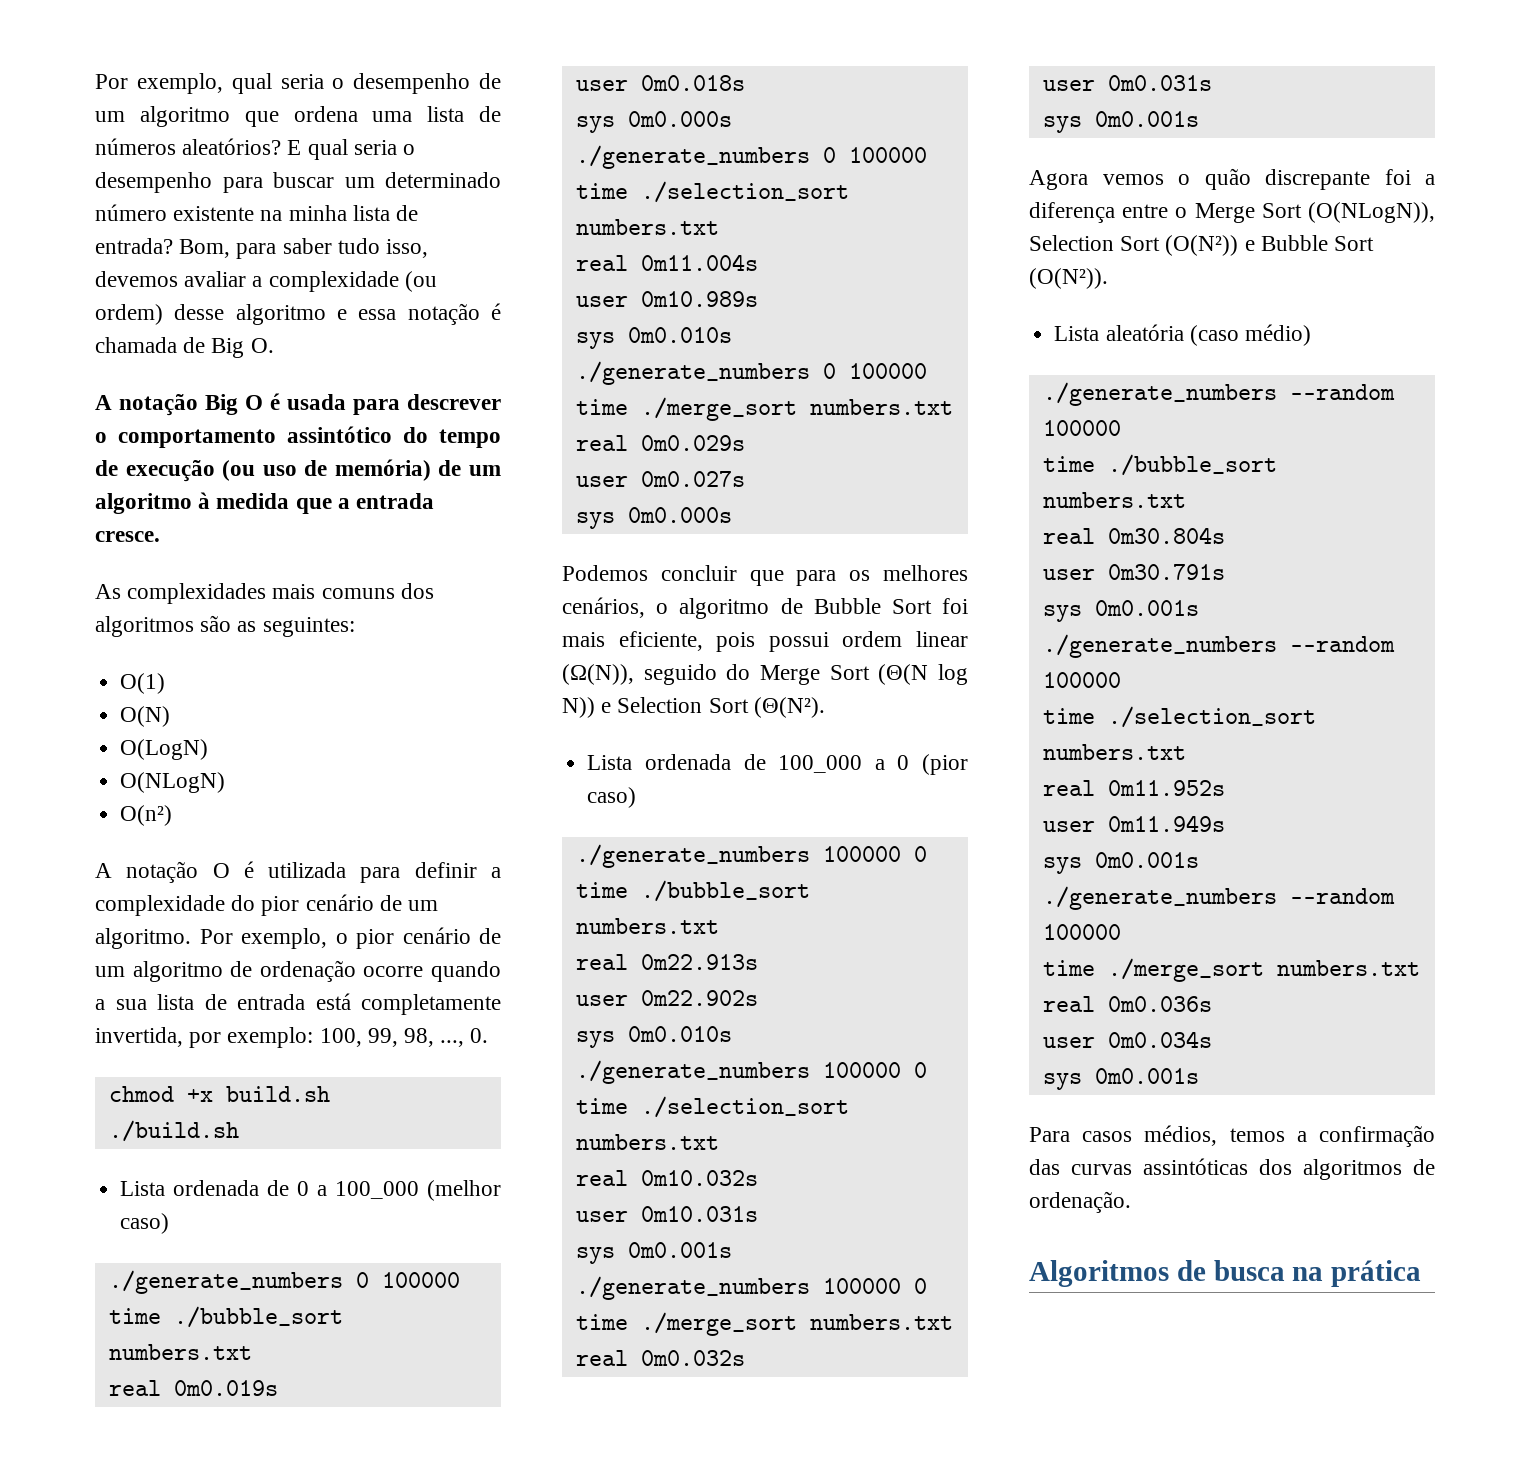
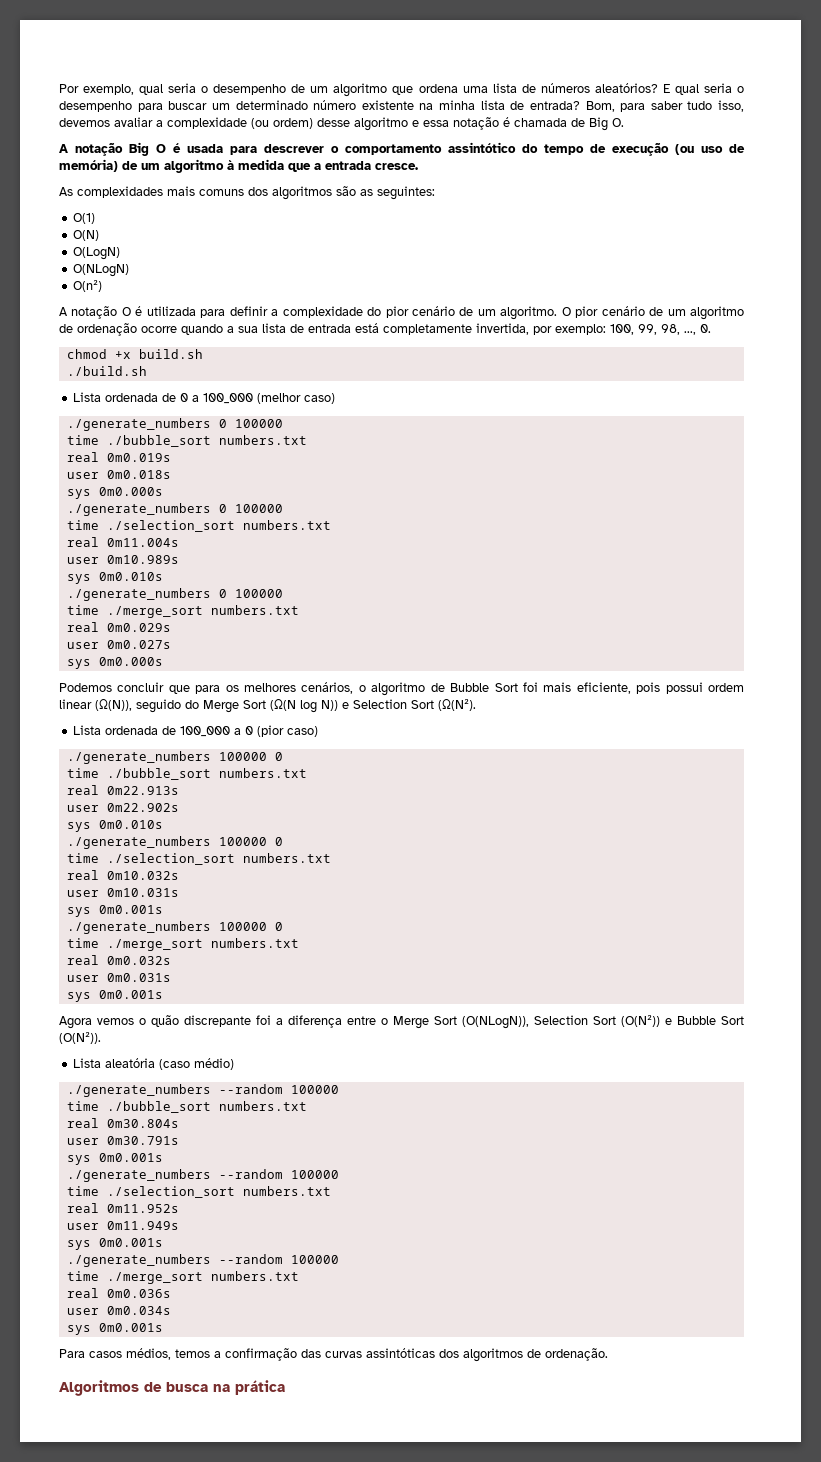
[199,928,348,949] Por exemplo, o -> [561,307,571,316] O
[878,664,929,685] (Θ(N -> [270,699,296,711] (Ω(N
[753,697,825,718] (Θ(N²). -> [438,699,476,711] (Ω(N²).

